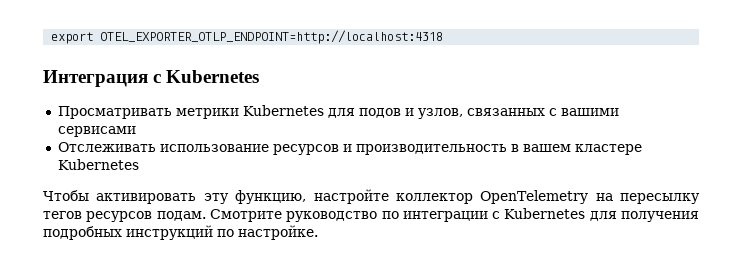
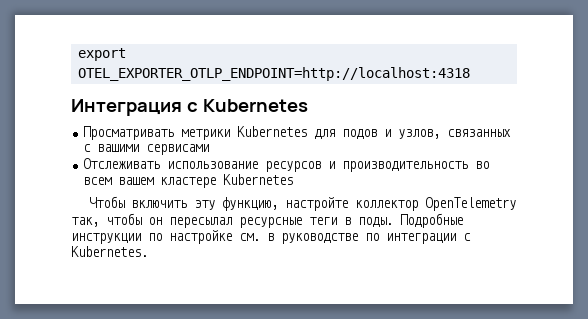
[510,144,519,152] в -> [475,161,490,169] [83,177,113,185] во всем
[96,193,197,204] активировать -> [130,200,187,208] включить
[595,193,700,204] [43,208,699,222] [43,225,318,240] на пересылку тегов ресурсов подам. Смотрите руководство по интеграции с Kubernetes для получения подробных инструкций по настройке. -> [71,213,463,228] [71,230,471,244] [71,246,148,257] так, чтобы он пересылал ресурсные теги в поды. Подробные инструкции по настройке см. в руководстве по интеграции с Kubernetes.

